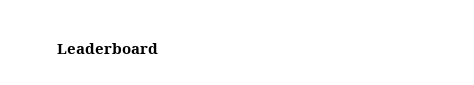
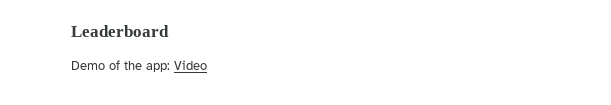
(158, 48) none -> [71,60,207,72] // Demo of the app: Video

